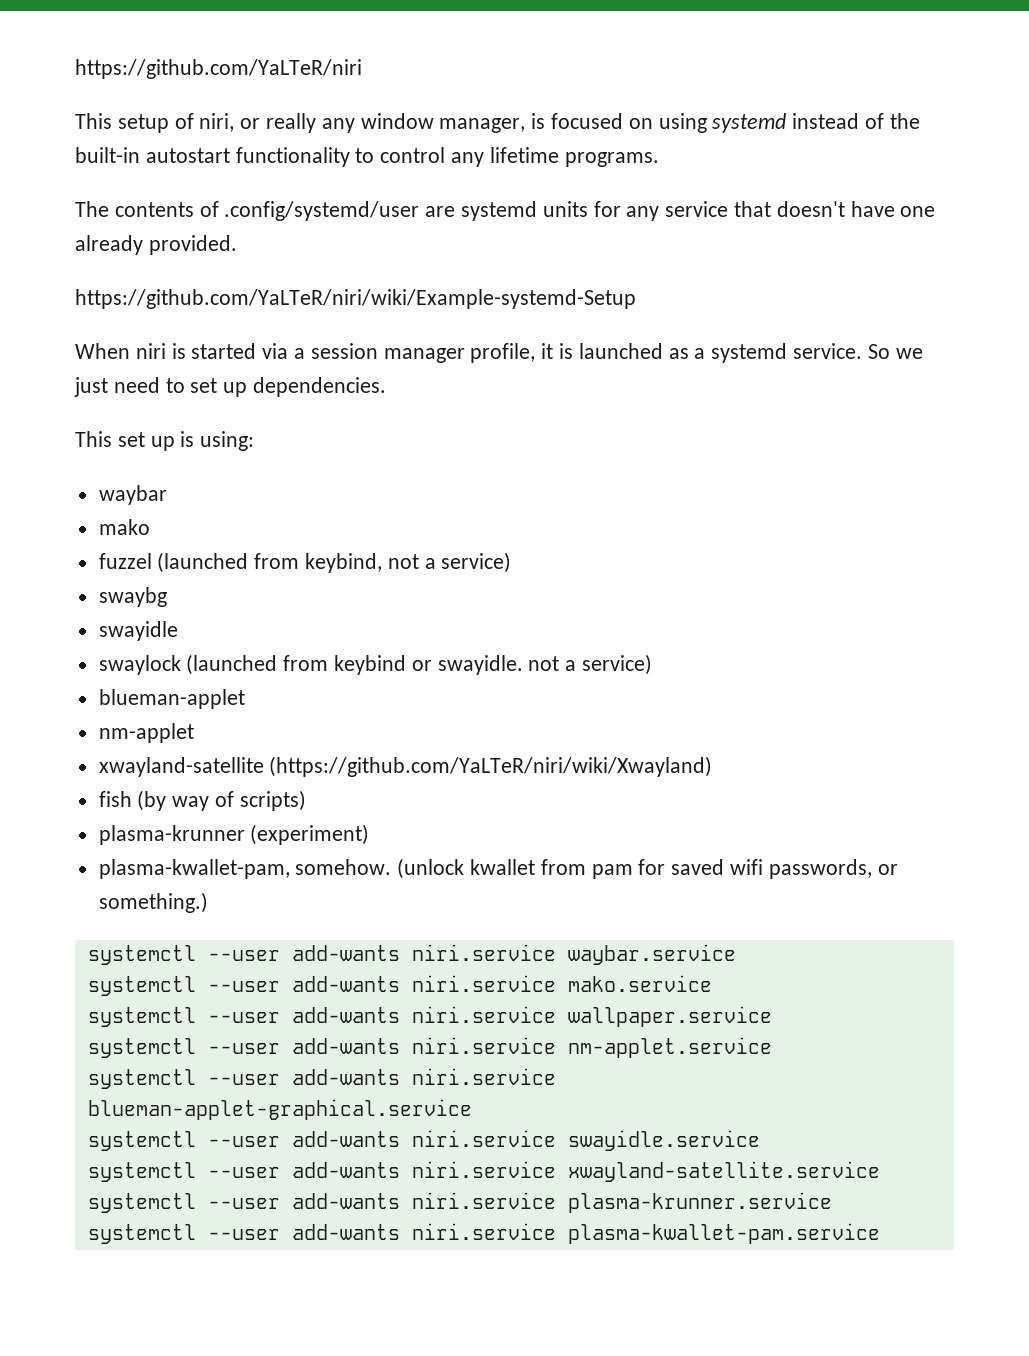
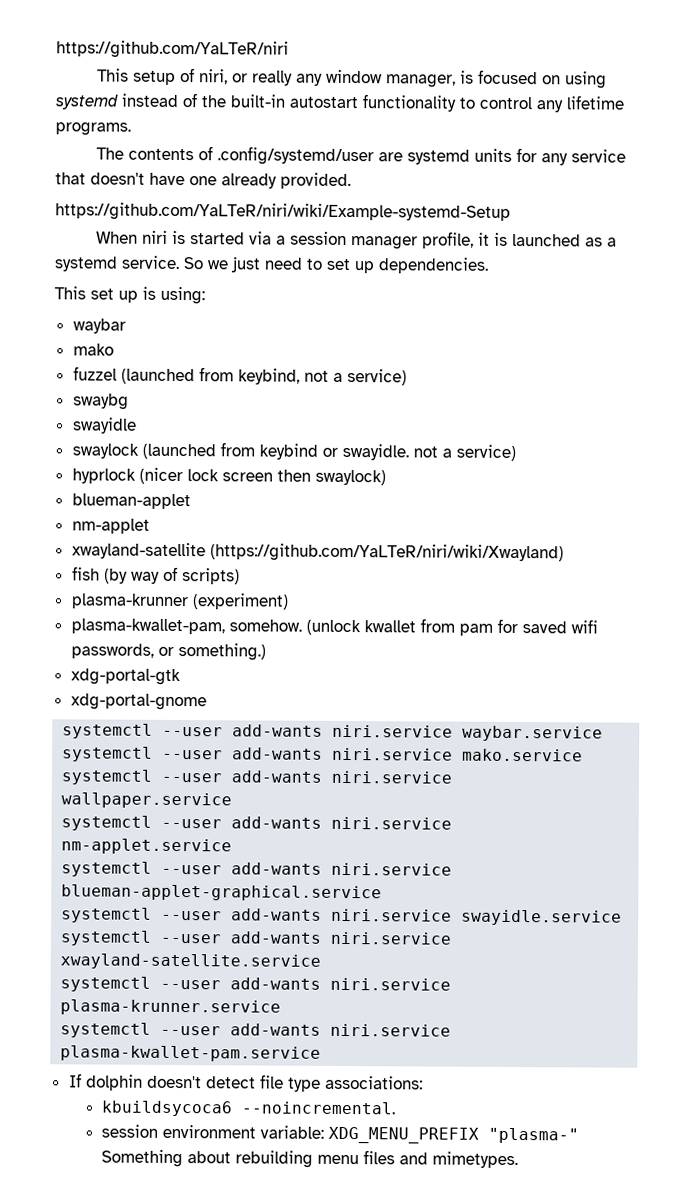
(653, 664) none -> [71,467,386,486] // hyprlock (nicer lock screen then swaylock)
(208, 902) none -> [70,668,181,686] [70,693,207,711] // xdg-portal-gtk // xdg-portal-gnome
(880, 1233) none -> [68,1073,423,1092] [100,1100,396,1117] [100,1124,579,1144] [100,1149,518,1169] // If dolphin doesn't detect file type associations: // kbuildsycoca6 --noincremental. // session environment variable: XDG_MENU_PREFIX "plasma-" Something about rebuilding menu files and mimetypes.

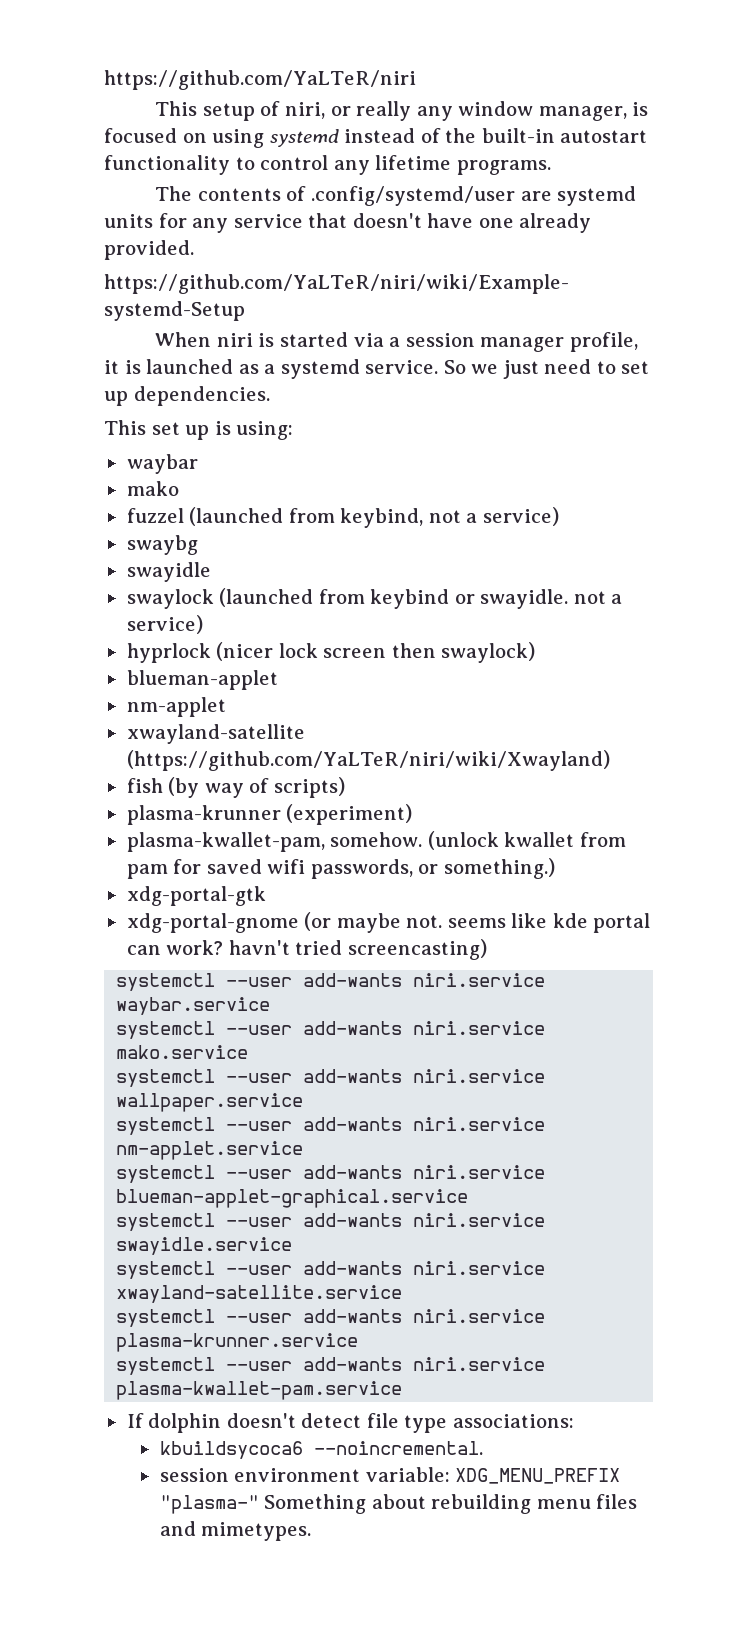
(207, 702) none -> [304,912,651,933] [126,939,487,960] (or maybe not. seems like kde portal can work? havn't tried screencasting)

